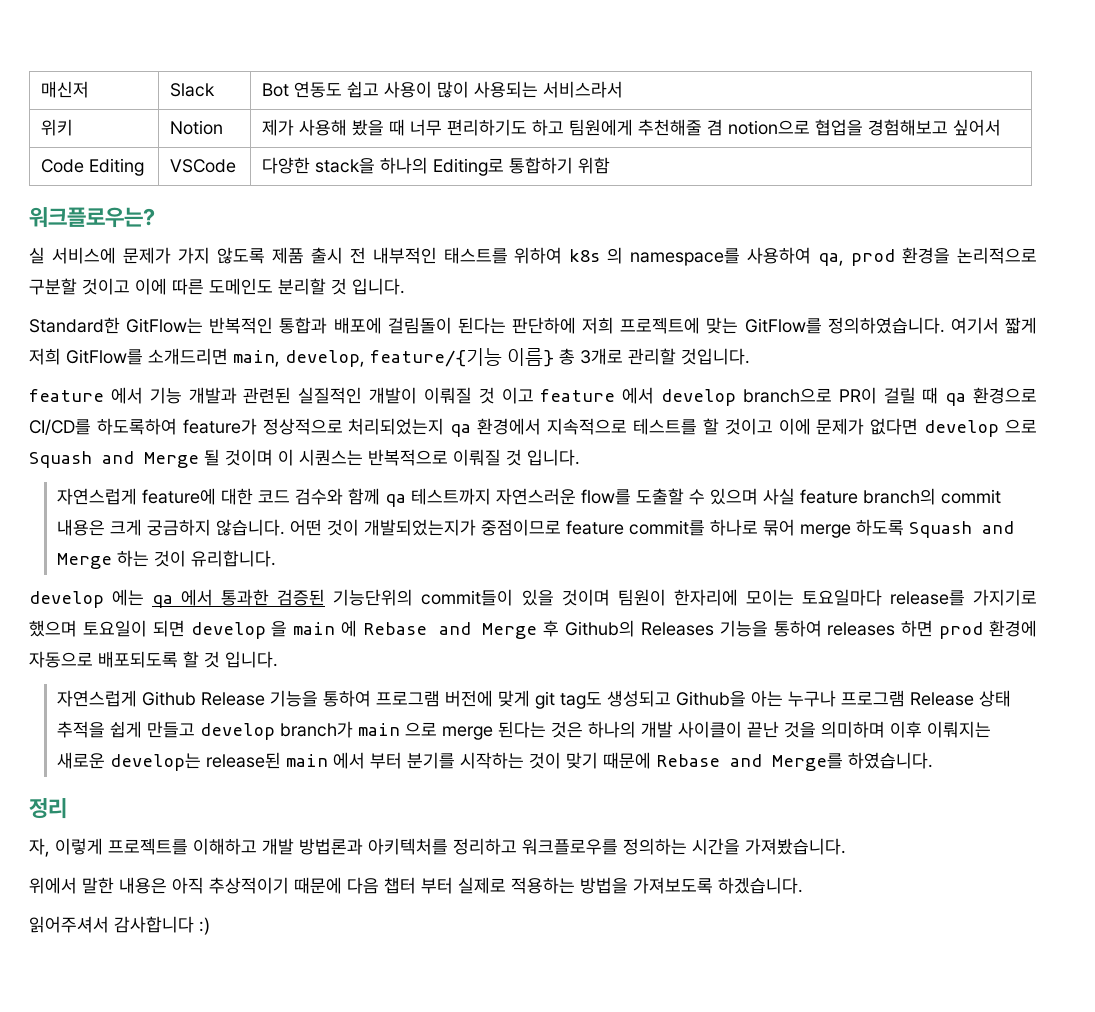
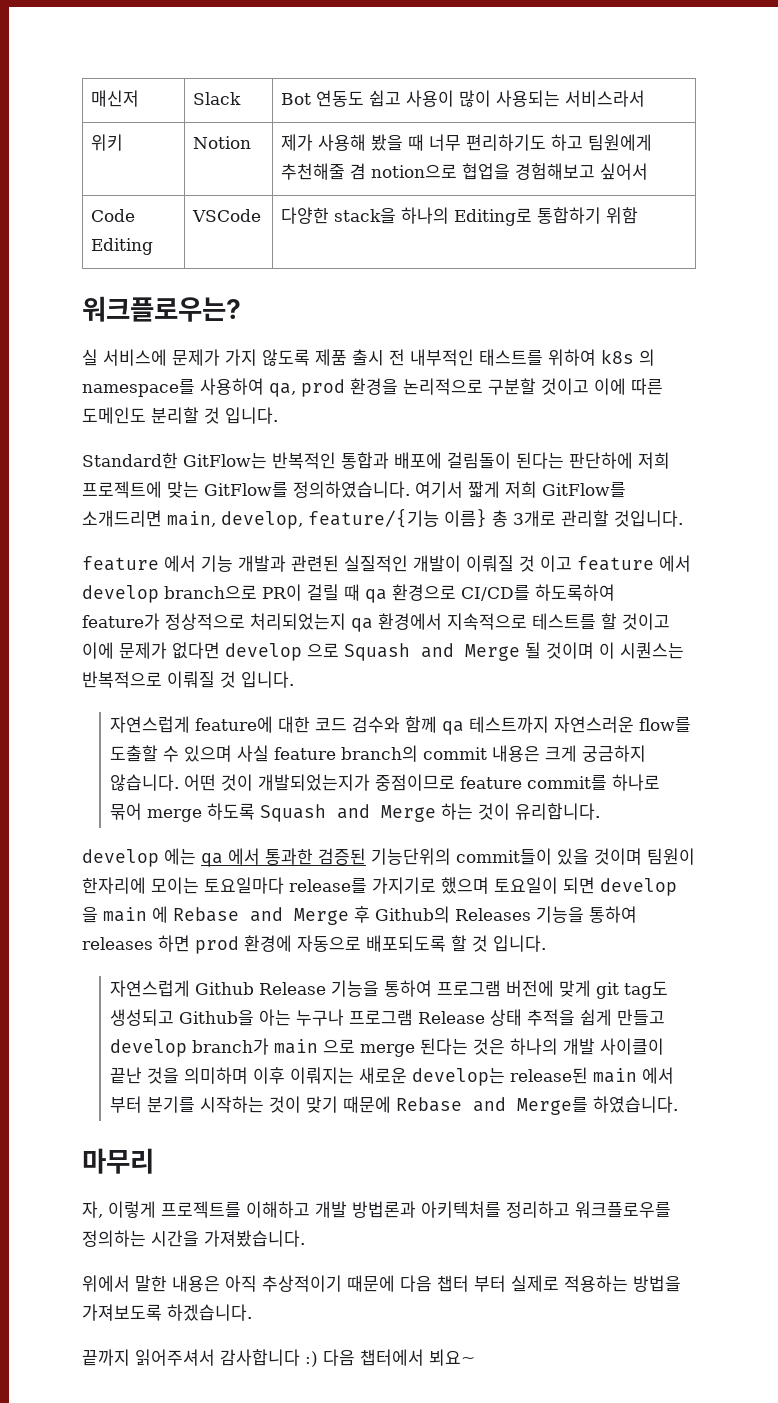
[29,798,67,819] 정리 -> [82,1148,154,1174] 마무리
(803, 885) none -> [82,1349,130,1366] 끝까지
(210, 926) none -> [323,1349,475,1366] 다음 챕터에서 뵈요~

